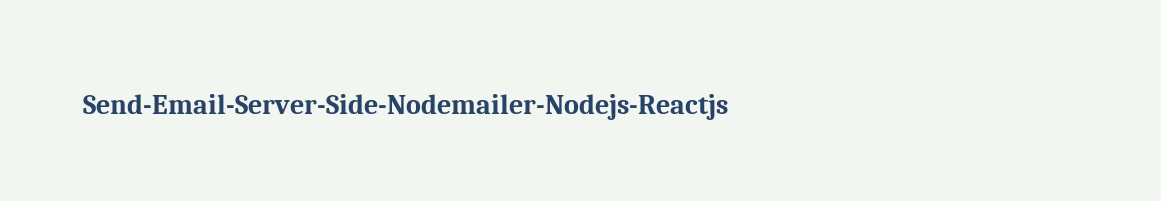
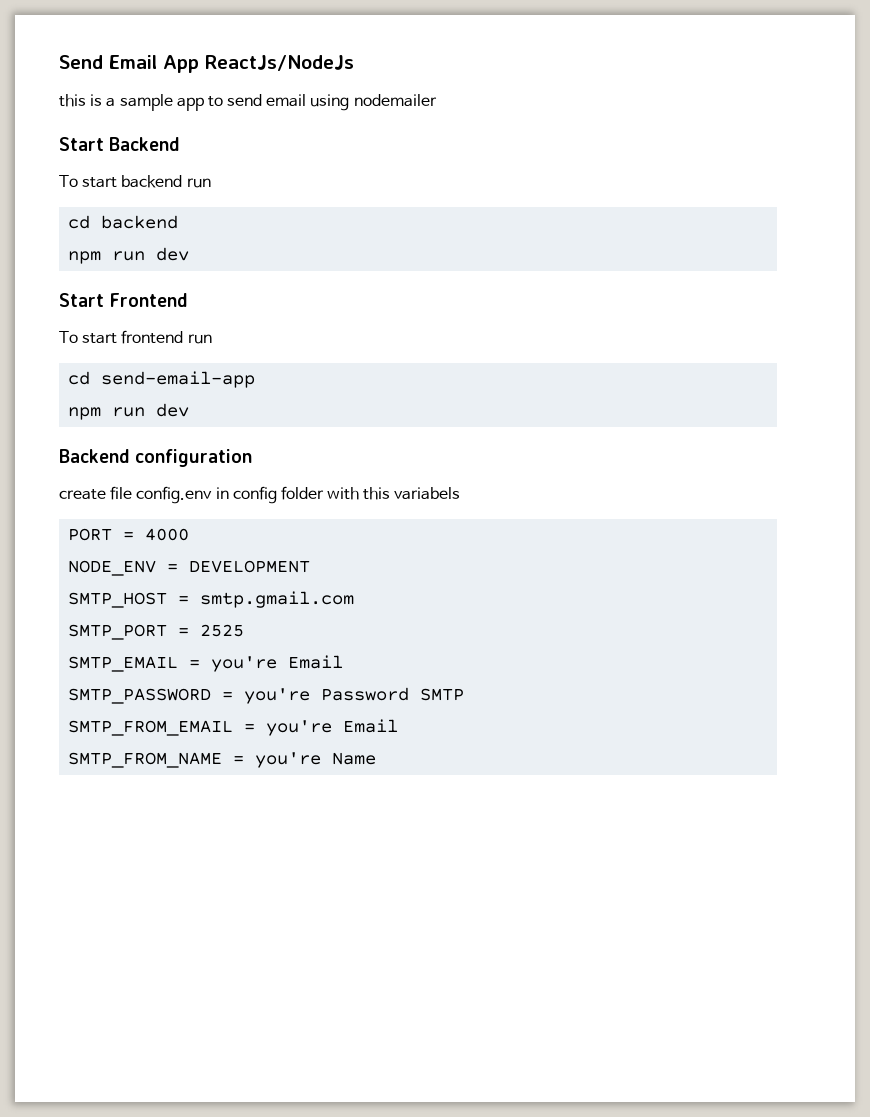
[83,94,728,120] Send-Email-Server-Side-Nodemailer-Nodejs-Reactjs -> [59,55,354,73] [59,94,437,111] [59,137,181,151] [59,175,211,188] [68,215,179,229] [68,247,190,264] [59,293,189,307] [59,330,212,344] [68,371,256,388] [68,403,190,420] [59,449,253,467] [59,486,461,504] [68,528,190,541] [68,560,311,576] [68,591,355,608] [68,624,245,640] [68,655,344,672] [68,687,465,704] [68,719,399,736] [68,752,377,768] Send Email App ReactJs/NodeJs // this is a sample app to send email using nodemailer // Start Backend // To start backend run // cd backend // npm run dev // Start Frontend // To start frontend run // cd send-email-app // npm run dev // Backend configuration // create file config.env in config folder with this variabels // PORT = 4000 // NODE_ENV = DEVELOPMENT // SMTP_HOST = smtp.gmail.com // SMTP_PORT = 2525 // SMTP_EMAIL = you're Email // SMTP_PASSWORD = you're Password SMTP // SMTP_FROM_EMAIL = you're Email // SMTP_FROM_NAME = you're Name

